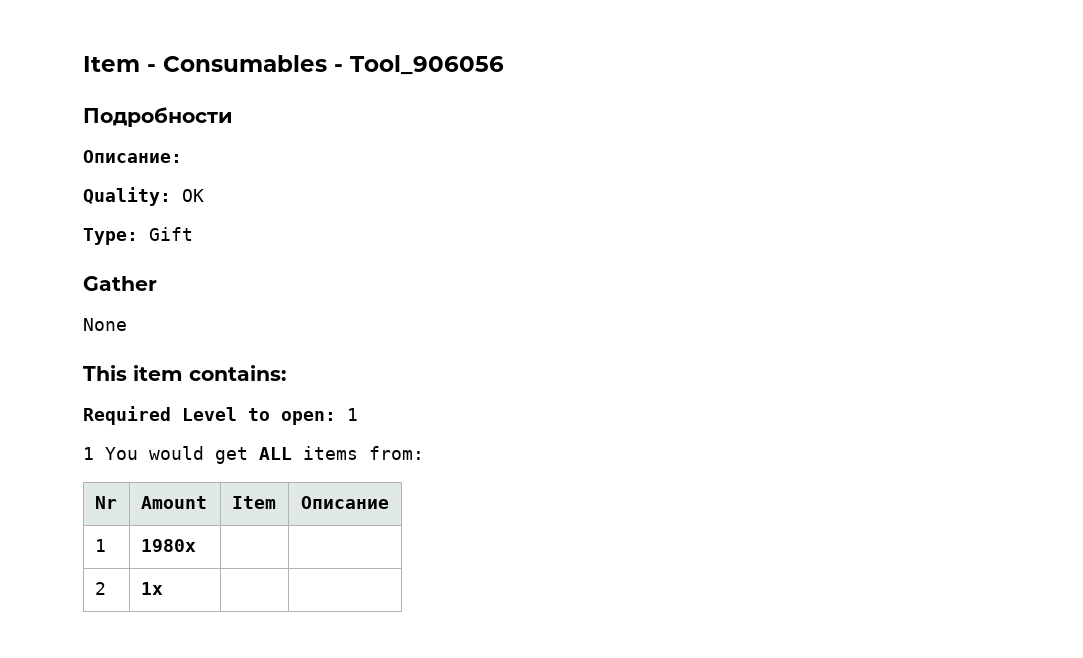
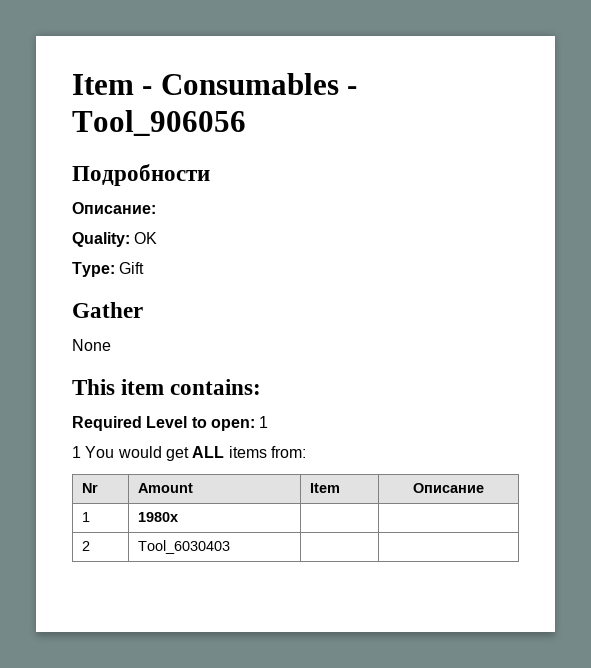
[140,582,163,595] 1x -> [138,540,231,554] Tool_6030403

